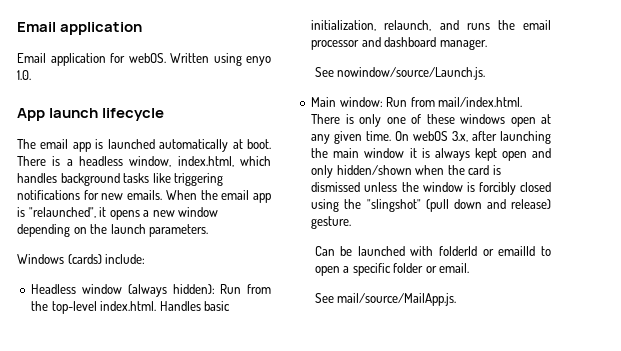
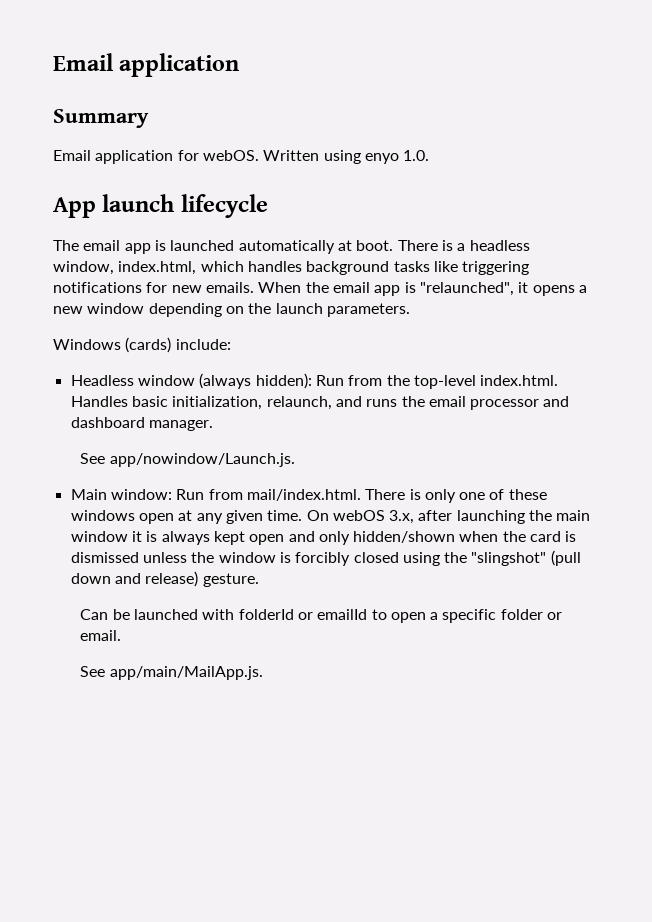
[17,22,143,35] Email application -> [53,53,240,77] [53,109,149,128] Email application // Summary
[337,67,486,80] nowindow/source/Launch.js. -> [109,453,295,467] app/nowindow/Launch.js.
[337,293,457,306] mail/source/MailApp.js. -> [109,666,263,680] app/main/MailApp.js.

